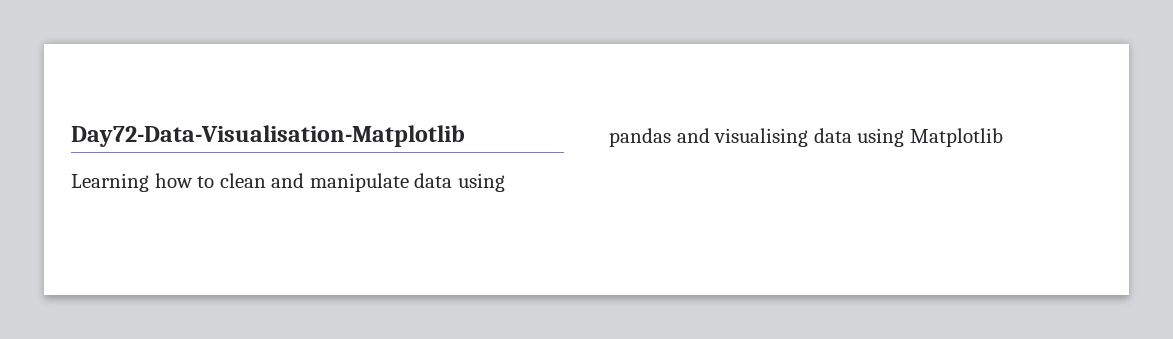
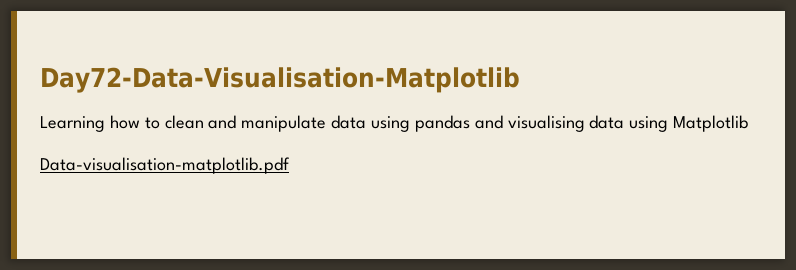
(1003, 137) none -> [40,157,290,174] // Data-visualisation-matplotlib.pdf

